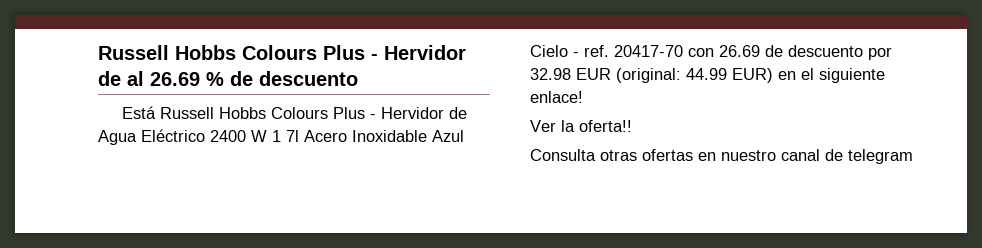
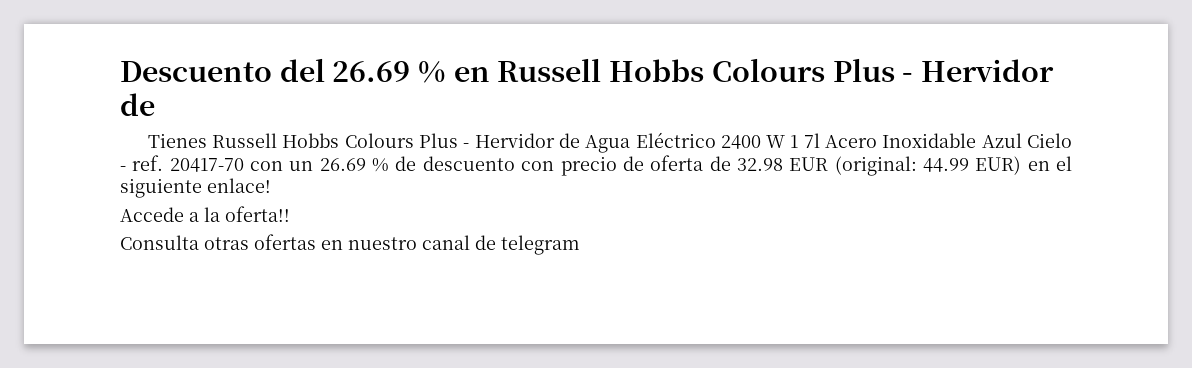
[98,45,466,60] [98,71,358,86] [122,106,157,119] Russell Hobbs Colours Plus - Hervidor de al 26.69 % de descuento // Está -> [120,58,1054,83] [120,93,155,116] [147,133,207,148] Descuento del 26.69 % en Russell Hobbs Colours Plus - Hervidor de // Tienes
[719,45,892,60] 26.69 de descuento por -> [289,155,731,176] un 26.69 % de descuento con precio de oferta de
[530,120,556,132] Ver -> [120,207,199,222] Accede a

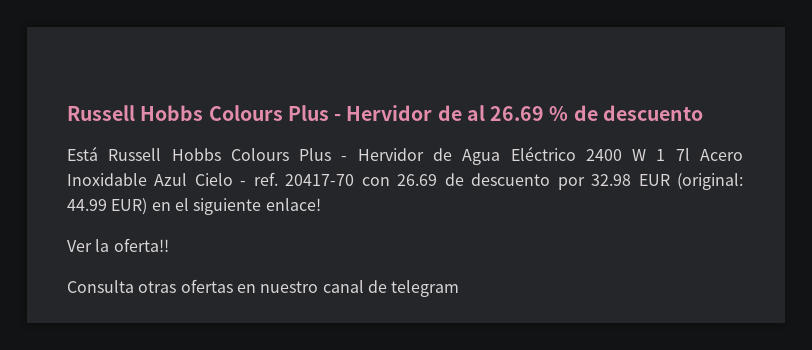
[120,58,1054,83] [120,93,155,116] [147,133,207,148] Descuento del 26.69 % en Russell Hobbs Colours Plus - Hervidor de // Tienes -> [67,105,703,121] [67,146,98,161] Russell Hobbs Colours Plus - Hervidor de al 26.69 % de descuento // Está
[289,155,731,176] un 26.69 % de descuento con precio de oferta de -> [397,173,585,190] 26.69 de descuento por
[120,207,199,222] Accede a -> [67,240,92,252] Ver

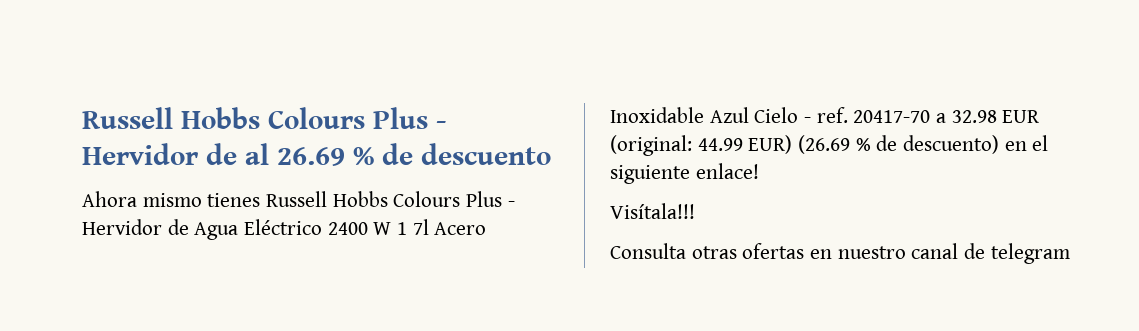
[67,146,98,161] Está -> [82,191,261,207] Ahora mismo tienes
[361,173,585,190] con 26.69 de descuento por -> [936,113,947,123] a
(148, 206) none -> [798,135,1000,154] (26.69 % de descuento)
[67,238,169,252] Ver la oferta!! -> [610,203,695,219] Visítala!!!

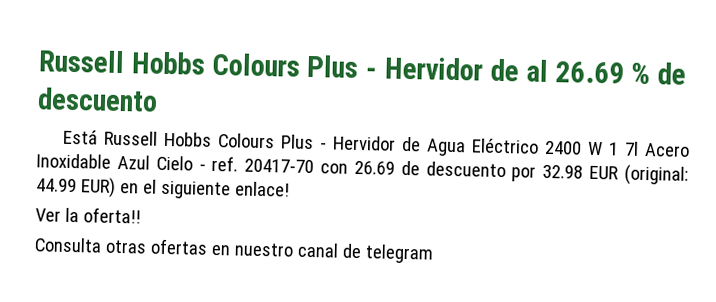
[82,191,261,207] Ahora mismo tienes -> [63,129,99,145] Está
[936,113,947,123] a -> [320,160,537,182] con 26.69 de descuento por
[798,135,1000,154] (26.69 % de descuento) -> (116, 187) none
[610,203,695,219] Visítala!!! -> [35,207,141,224] Ver la oferta!!

